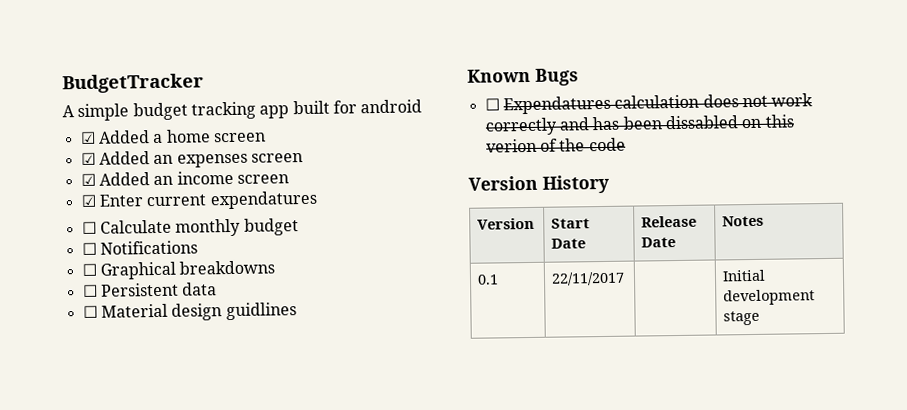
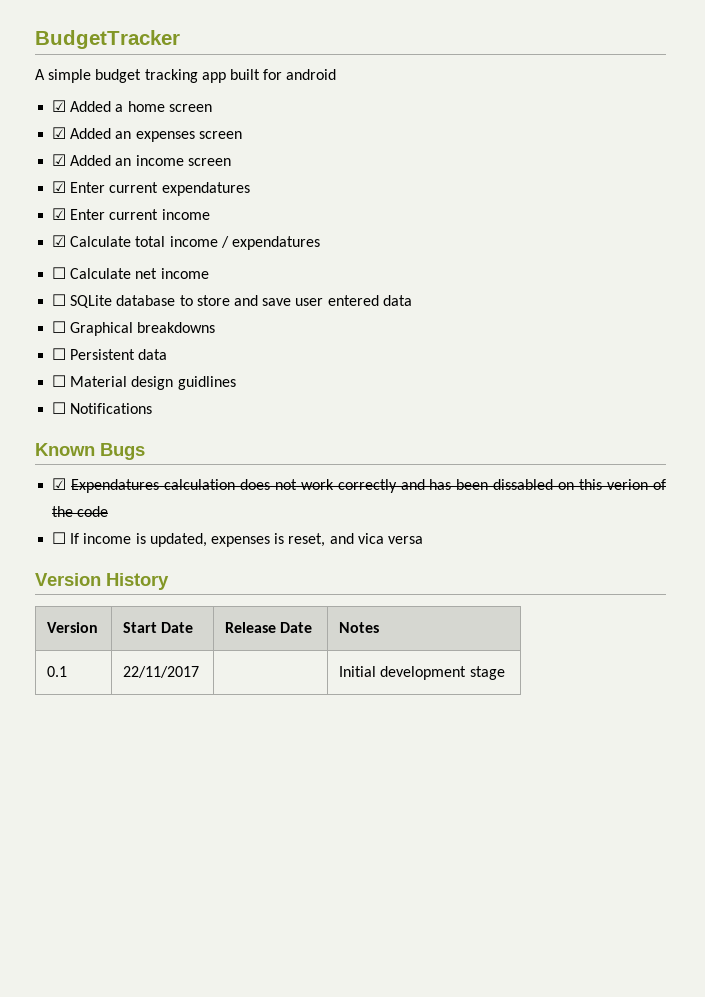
(318, 200) none -> [52,208,210,220] [52,235,320,250] // ☑ Enter current income // ☑ Calculate total income / expendatures
[175,218,299,237] [81,240,198,256] monthly budget // ☐ Notifications -> [135,268,209,279] [52,294,412,308] net income // ☐ SQLite database to store and save user entered data
(297, 311) none -> [52,402,153,414] // ☐ Notifications
[484,98,500,111] ☐ -> [52,478,67,490] ☑
(626, 144) none -> [52,532,423,547] // ☐ If income is updated, expenses is reset, and vica versa

